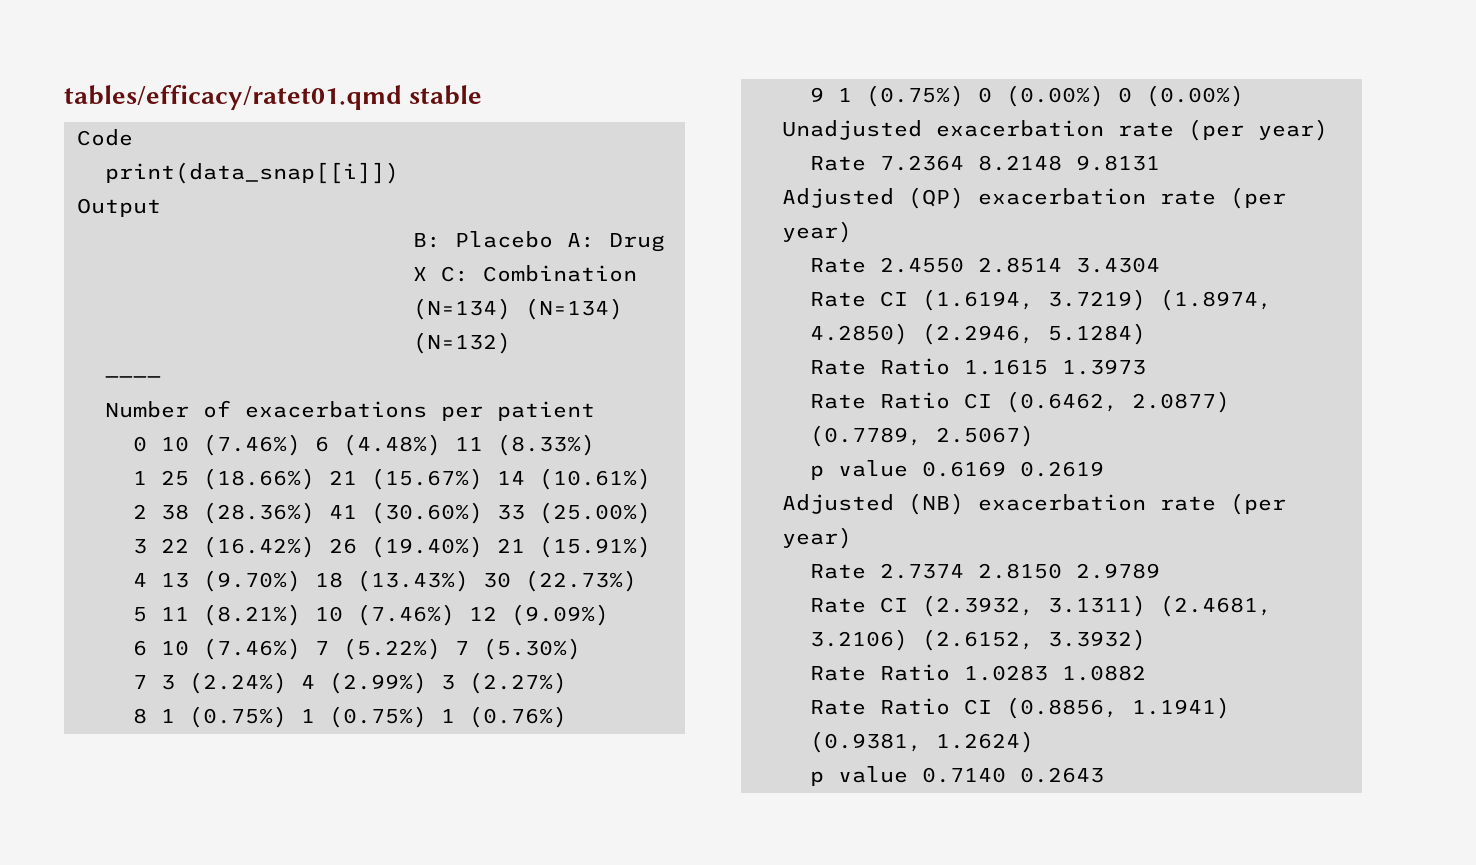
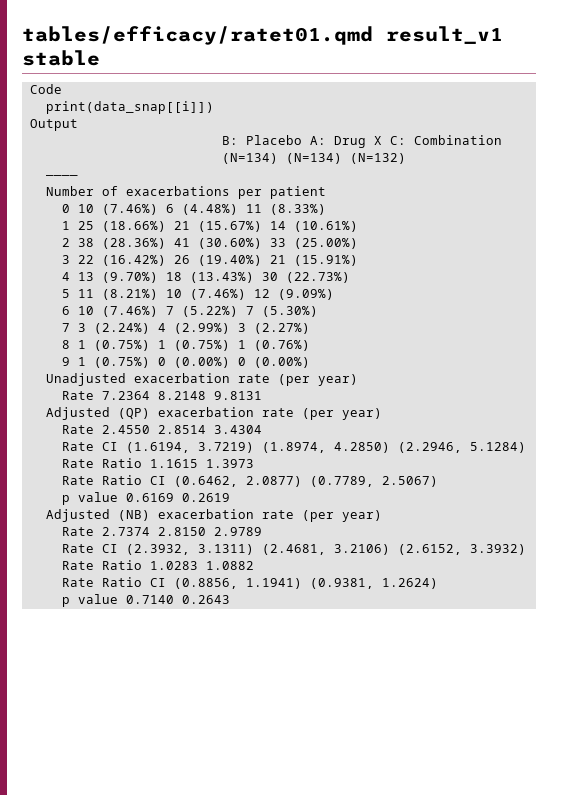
(402, 97) none -> [386,26,503,44] result_v1

